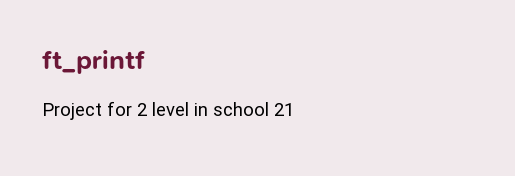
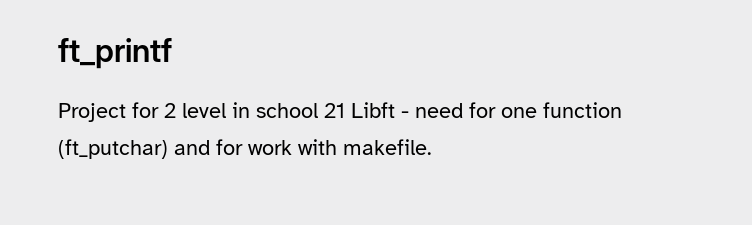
(294, 109) none -> [351,102,622,118] [58,139,432,159] Libft - need for one function (ft_putchar) and for work with makefile.

